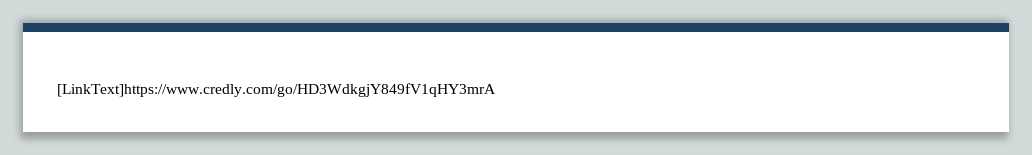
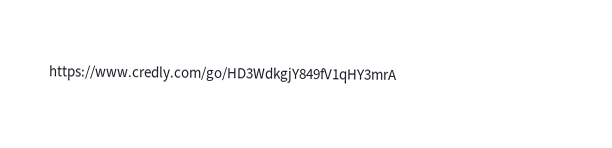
[57,83,496,97] [LinkText]https://www.credly.com/go/HD3WdkgjY849fV1qHY3mrA -> [48,65,398,84] https://www.credly.com/go/HD3WdkgjY849fV1qHY3mrA

